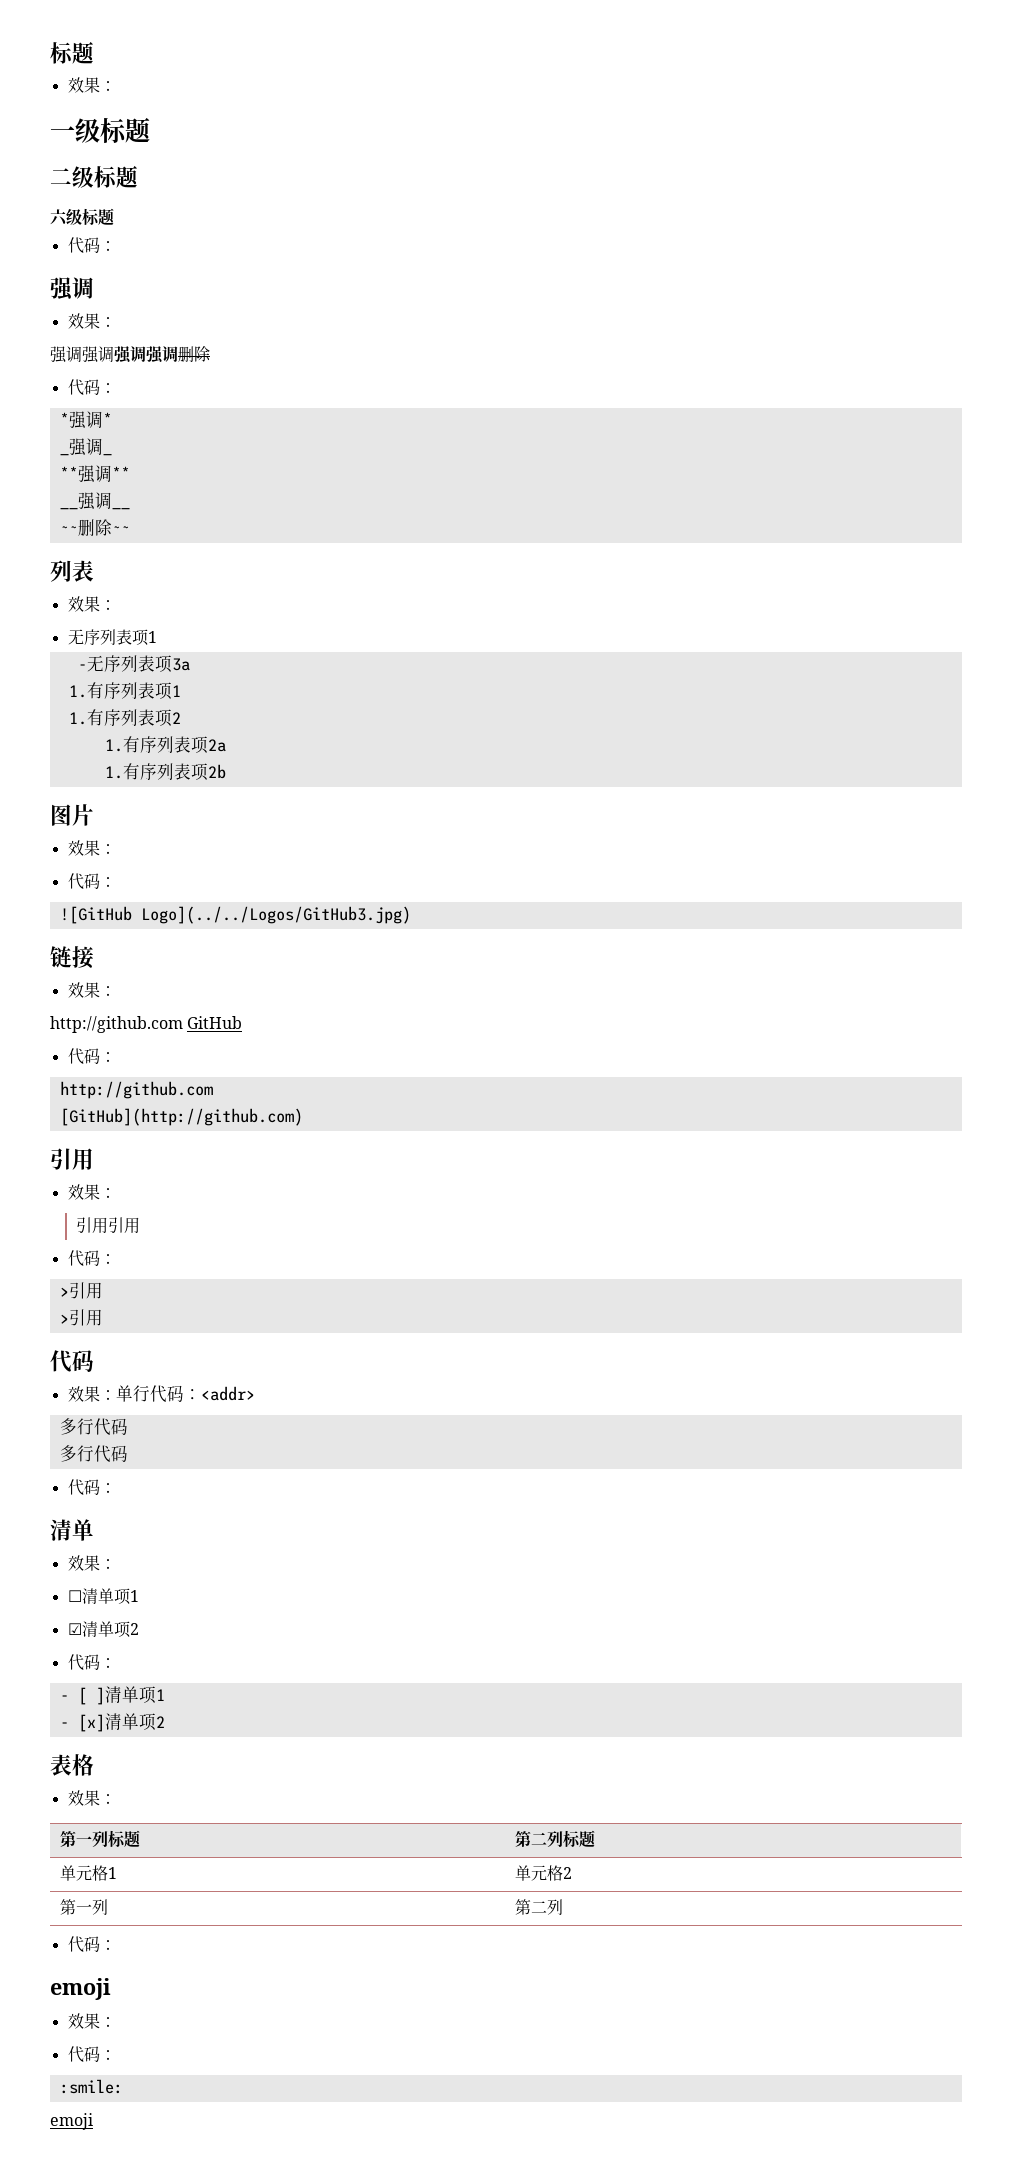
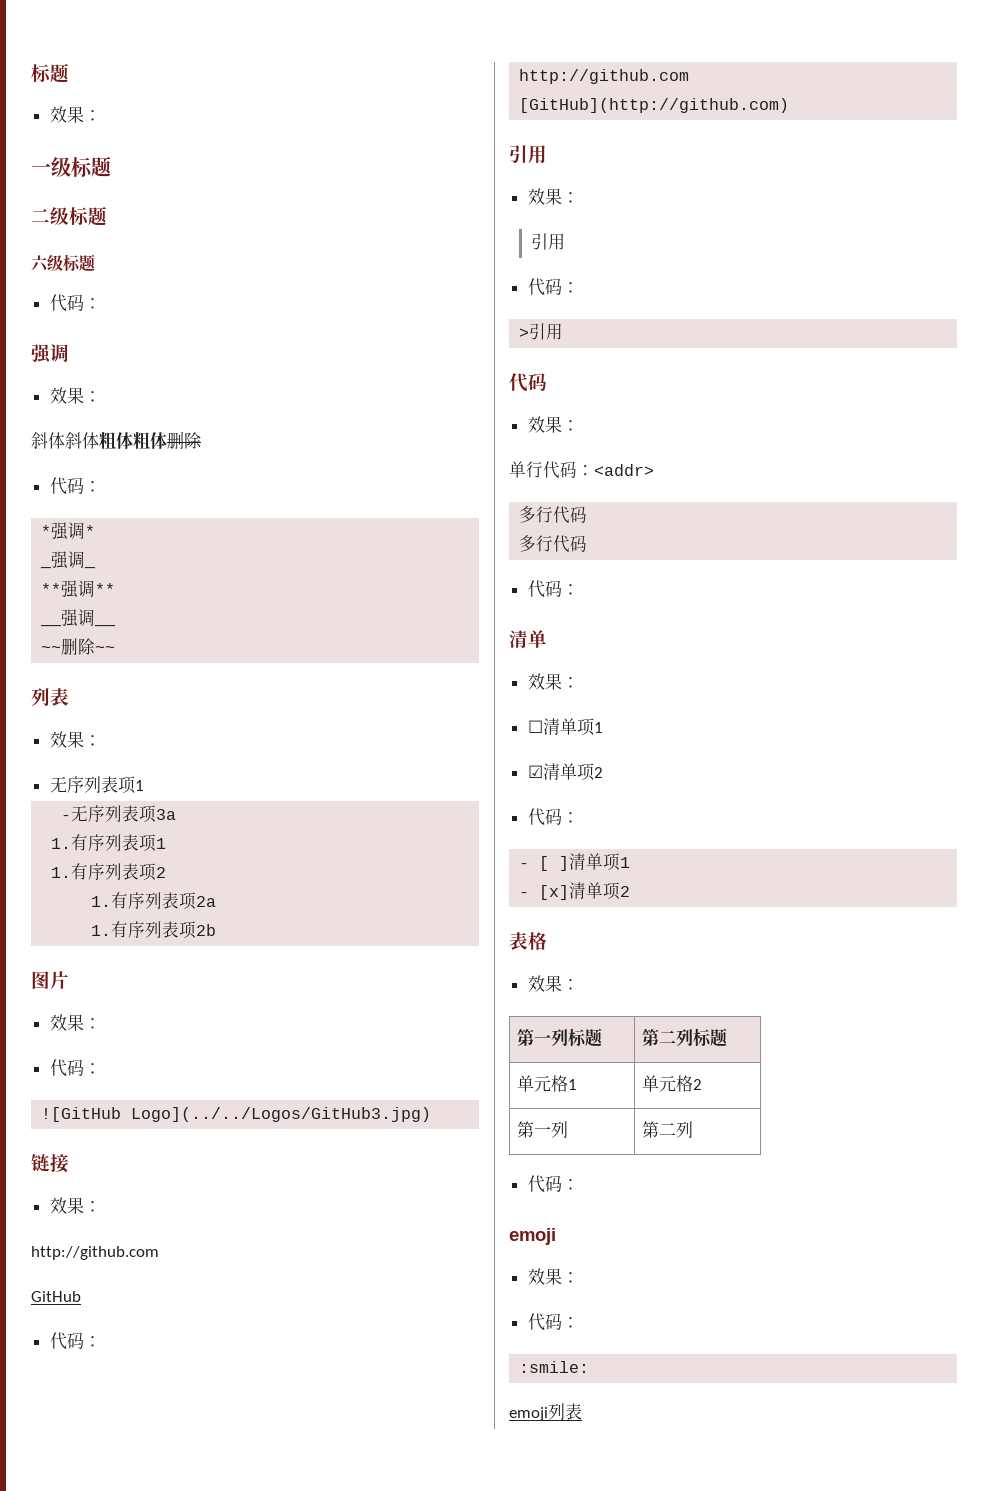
[50,346,178,363] 强调强调强调强调 -> [31,432,167,450] 斜体斜体粗体粗体
(183, 1024) none -> (159, 1253) //
[107,1217,140,1234] 引用 -> (565, 241) none
[59,1309,103,1326] // >引用 -> (564, 331) none
(116, 1395) none -> (579, 425) //
(93, 2121) none -> [548,1403,582,1420] 列表

